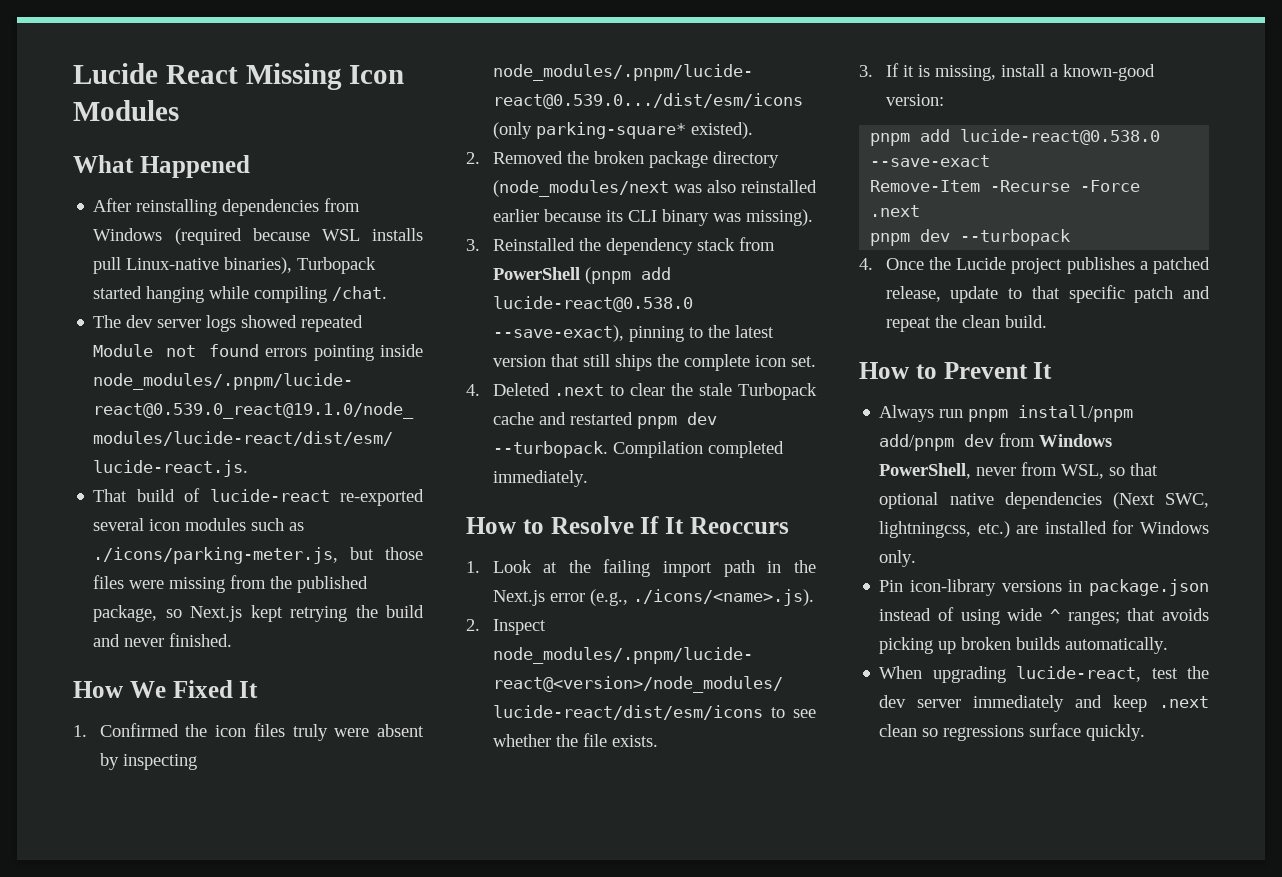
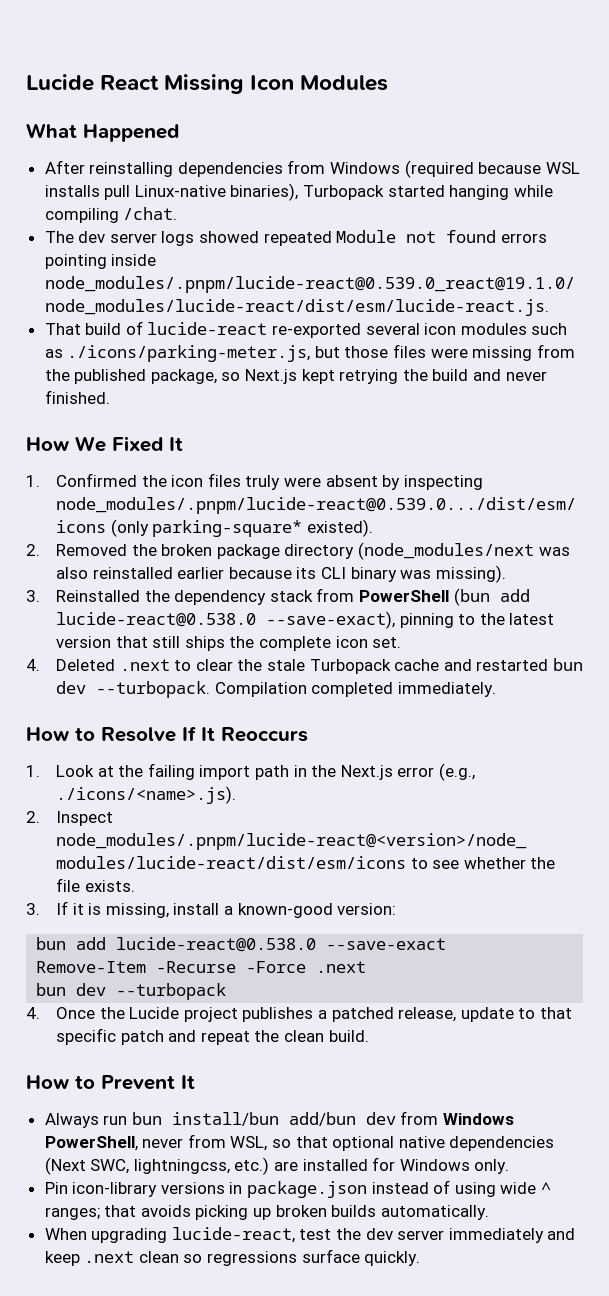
[584,267,631,284] (pnpm -> [453,588,490,606] (bun
[636,416,677,429] pnpm -> [552,658,583,671] bun
[870,133,911,146] pnpm -> [36,937,67,950] bun
[870,233,911,246] pnpm -> [36,983,67,996] bun
[968,405,1134,422] [879,434,955,451] pnpm install/pnpm add/pnpm -> [131,1112,356,1126] bun install/bun add/bun

